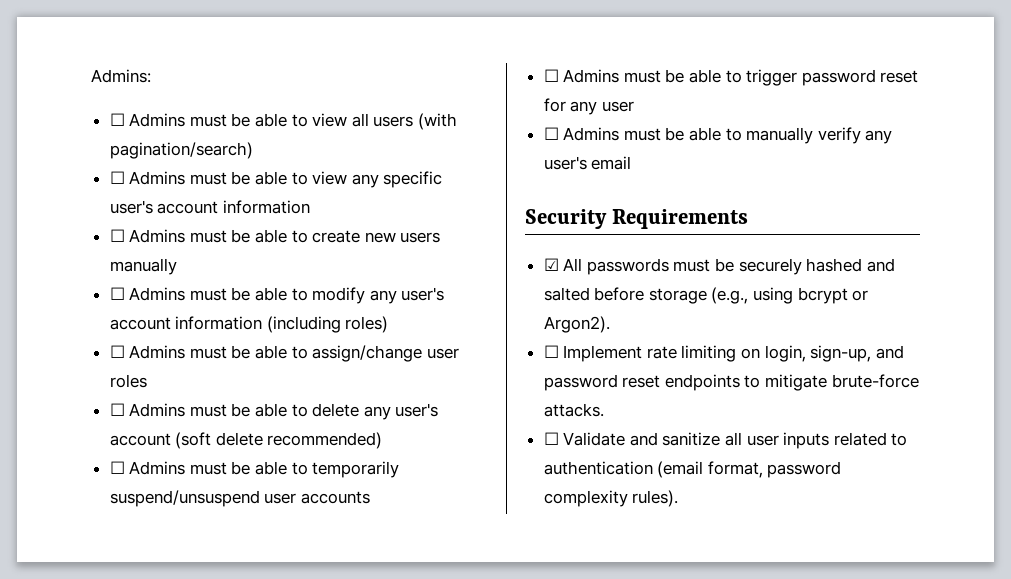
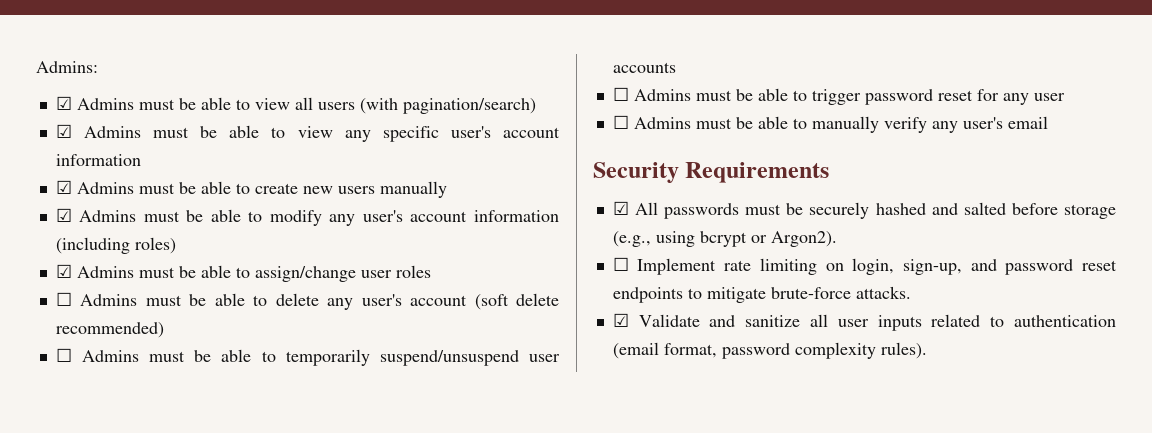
[109,113,125,126] ☐ -> [55,96,72,110] ☑
[109,171,125,184] ☐ -> [55,124,72,138] ☑
[109,229,125,242] ☐ -> [55,180,72,194] ☑
[109,287,125,300] ☐ -> [55,208,72,222] ☑
[109,345,125,358] ☐ -> [55,264,72,278] ☑
[543,432,559,445] ☐ -> [612,313,629,327] ☑

